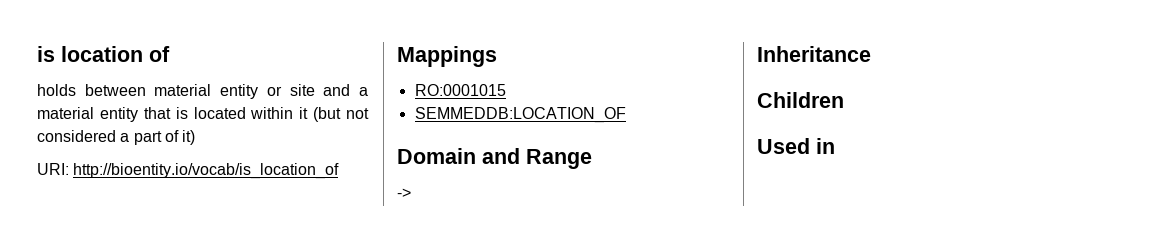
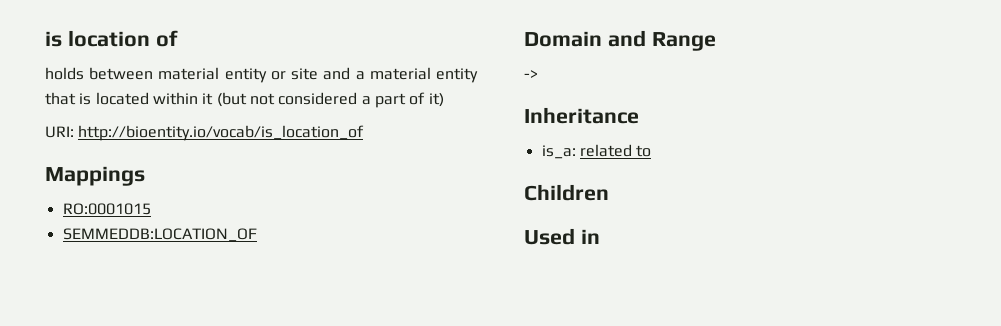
(871, 54) none -> [541,144,652,159] // is_a: related to

